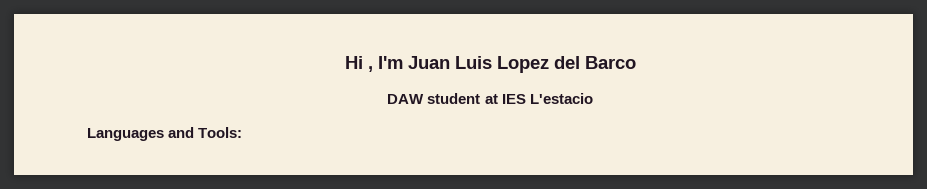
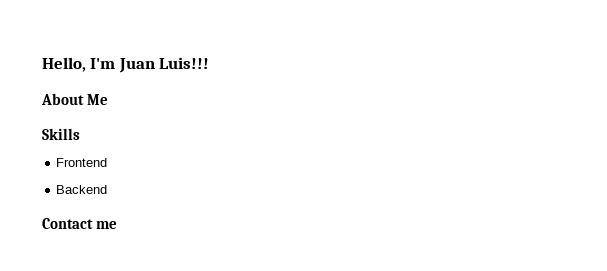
[344,56,636,73] [387,93,593,104] [87,127,243,141] Hi , I'm Juan Luis Lopez del Barco // DAW student at IES L'estacio // Languages and Tools: -> [42,57,210,73] [41,93,109,105] [42,128,80,140] [56,158,108,167] [56,185,108,194] [42,218,118,229] Hello, I'm Juan Luis!!! // About Me // Skills // Frontend // Backend // Contact me

